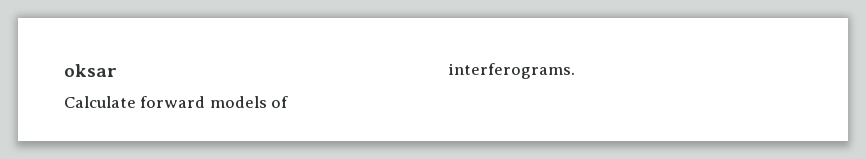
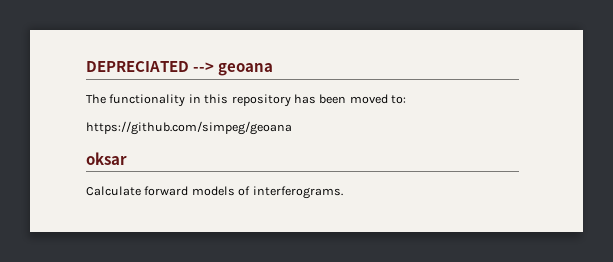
(64, 70) none -> [86,61,274,76] [86,94,406,107] [86,121,292,135] DEPRECIATED --> geoana // The functionality in this repository has been moved to: // https://github.com/simpeg/geoana //

